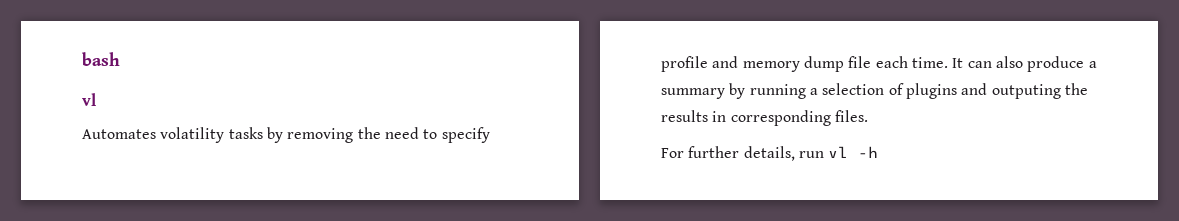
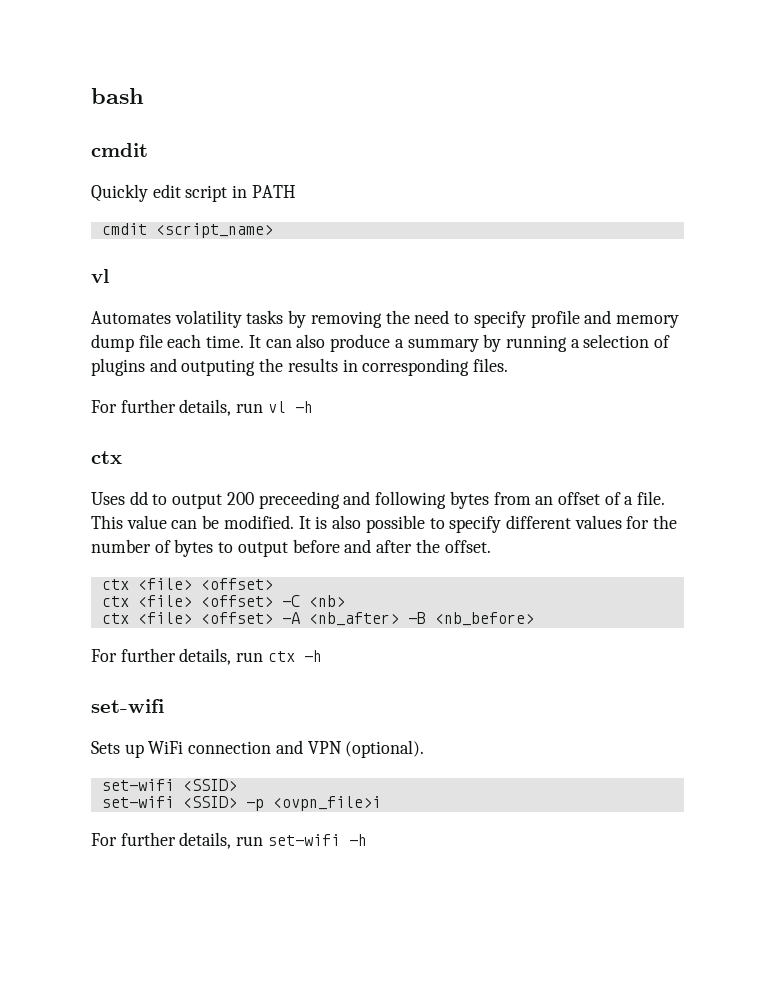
(120, 59) none -> [91,143,148,157] [91,184,296,202] [101,223,273,238] // cmdit // Quickly edit script in PATH // cmdit <script_name>
(879, 152) none -> [91,451,122,464] [91,491,666,509] [91,515,678,533] [91,539,491,557] [101,578,273,590] [101,595,345,607] [101,612,534,626] [91,648,322,665] [91,699,164,713] [91,740,425,758] [101,779,237,791] [101,796,381,811] [91,832,367,849] // ctx // Uses dd to output 200 preceeding and following bytes from an offset of a file. This value can be modified. It is also possible to specify different values for the number of bytes to output before and after the offset. // ctx <file> <offset> // ctx <file> <offset> -C <nb> // ctx <file> <offset> -A <nb_after> -B <nb_before> // For further details, run ctx -h // set-wifi // Sets up WiFi connection and VPN (optional). // set-wifi <SSID> // set-wifi <SSID> -p <ovpn_file>i // For further details, run set-wifi -h

